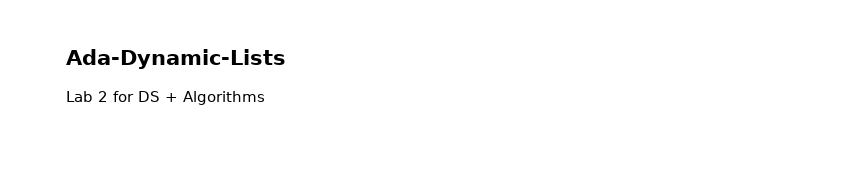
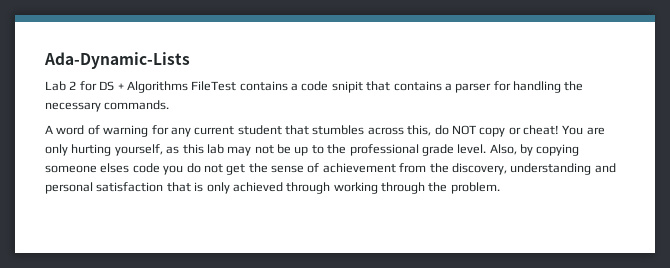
(265, 98) none -> [191,81,584,93] [45,100,170,112] [45,125,605,137] [45,144,580,156] [45,163,616,175] [45,182,500,194] FileTest contains a code snipit that contains a parser for handling the necessary commands. // A word of warning for any current student that stumbles across this, do NOT copy or cheat! You are only hurting yourself, as this lab may not be up to the professional grade level. Also, by copying someone elses code you do not get the sense of achievement from the discovery, understanding and personal satisfaction that is only achieved through working through the problem.

